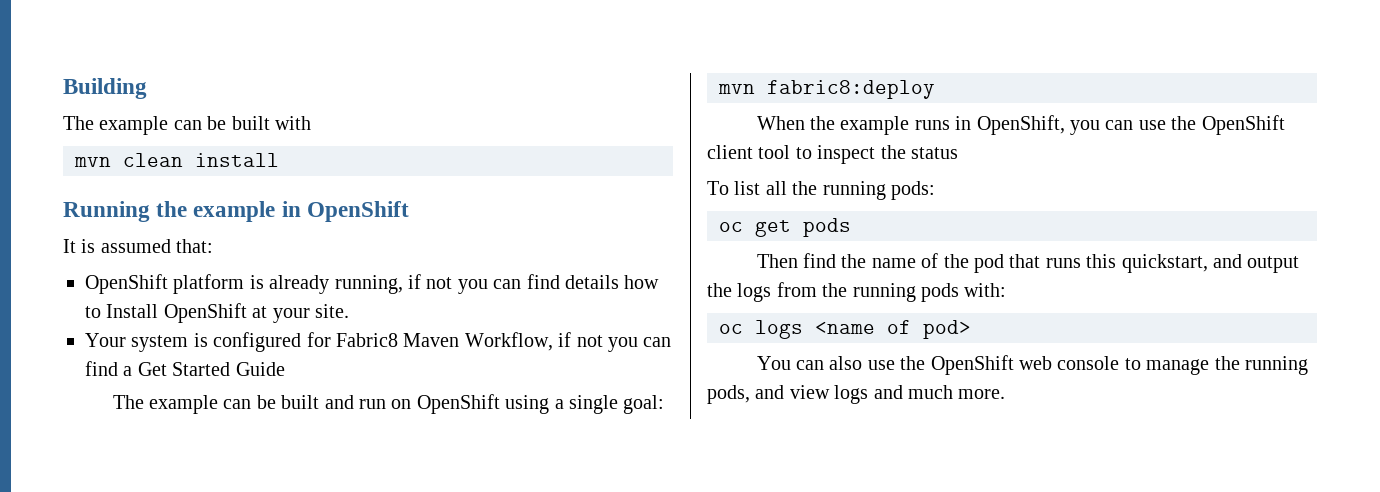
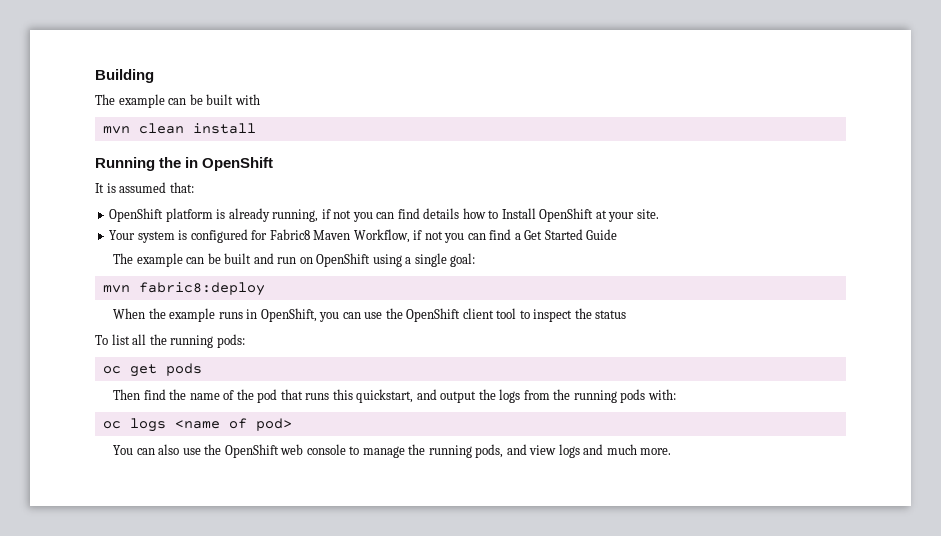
[193,201,276,222] example -> (182, 162) none

